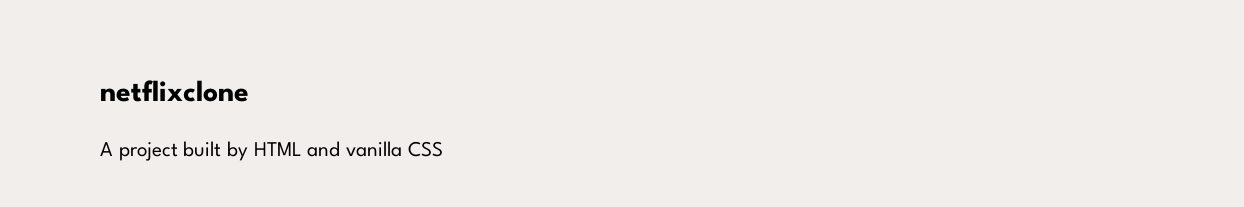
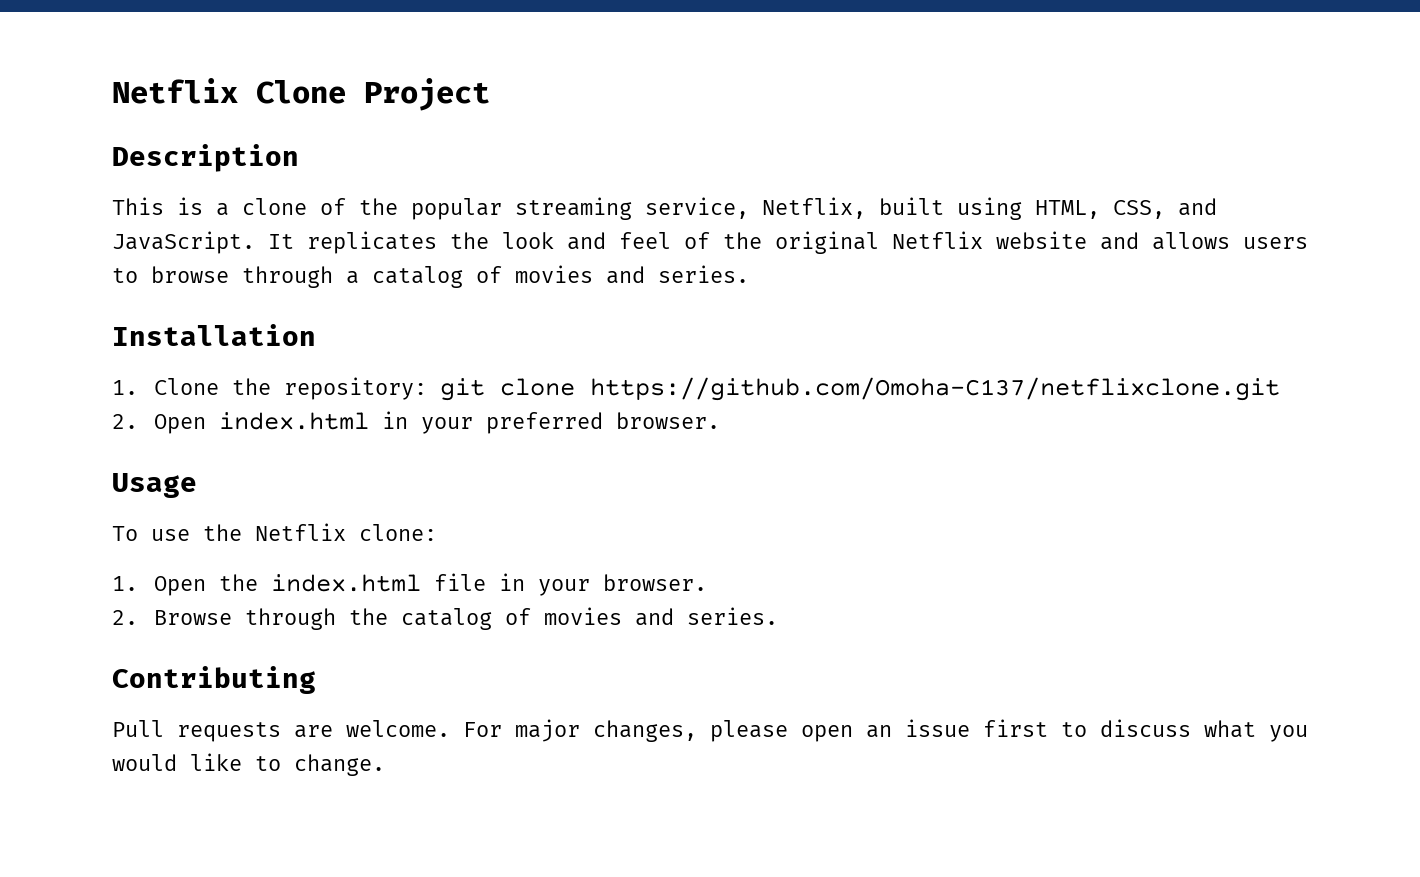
[100,80,249,102] [100,141,443,161] netflixclone // A project built by HTML and vanilla CSS -> [112,78,490,111] [112,144,299,172] [112,197,1217,220] [112,231,1308,254] [112,265,749,288] [112,324,316,346] [112,377,1280,401] [112,411,720,434] [112,473,197,498] [112,523,437,541] [112,573,707,596] [112,607,778,630] [112,666,316,694] [112,719,1308,742] [112,753,385,776] Netflix Clone Project // Description // This is a clone of the popular streaming service, Netflix, built using HTML, CSS, and JavaScript. It replicates the look and feel of the original Netflix website and allows users to browse through a catalog of movies and series. // Installation // 1. Clone the repository: git clone https://github.com/Omoha-C137/netflixclone.git // 2. Open index.html in your preferred browser. // Usage // To use the Netflix clone: // 1. Open the index.html file in your browser. // 2. Browse through the catalog of movies and series. // Contributing // Pull requests are welcome. For major changes, please open an issue first to discuss what you would like to change.

